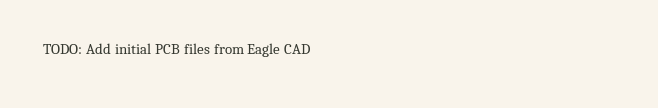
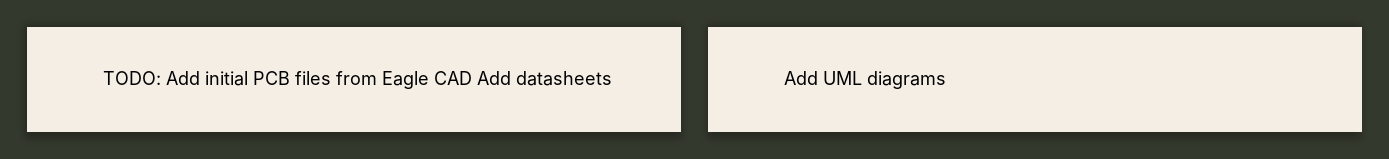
(311, 49) none -> [477,71,946,89] Add datasheets Add UML diagrams

